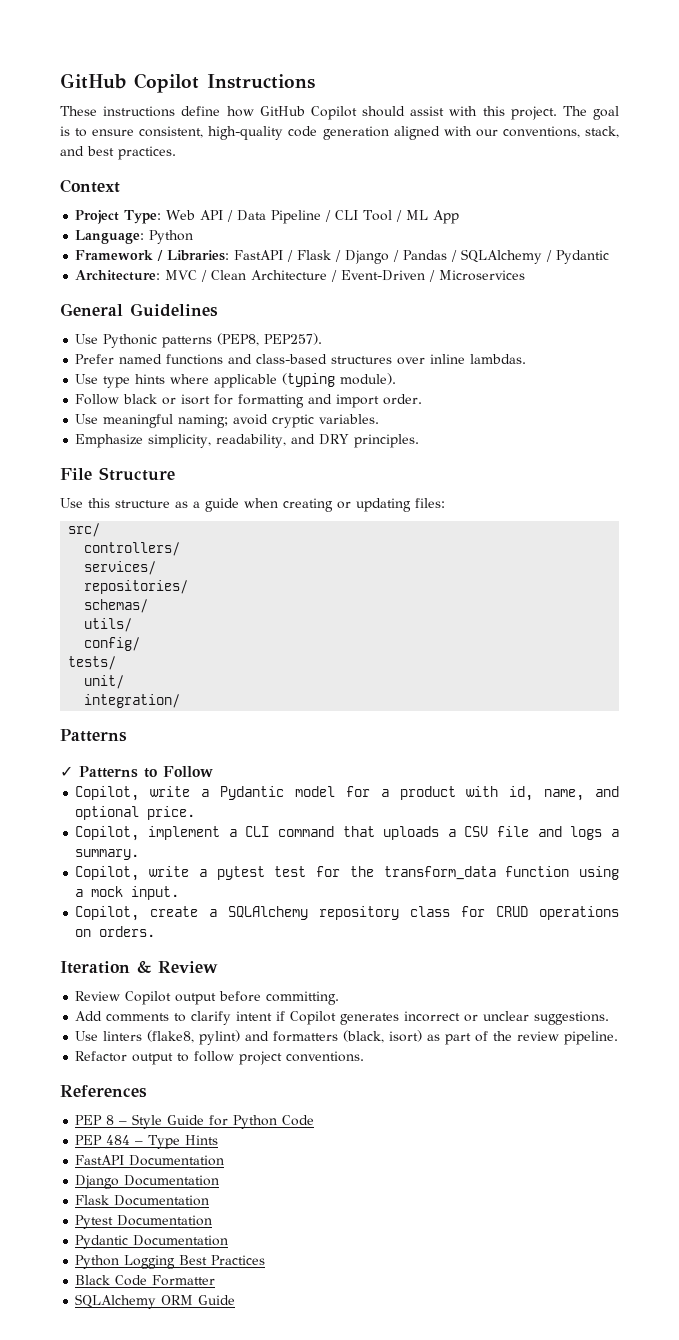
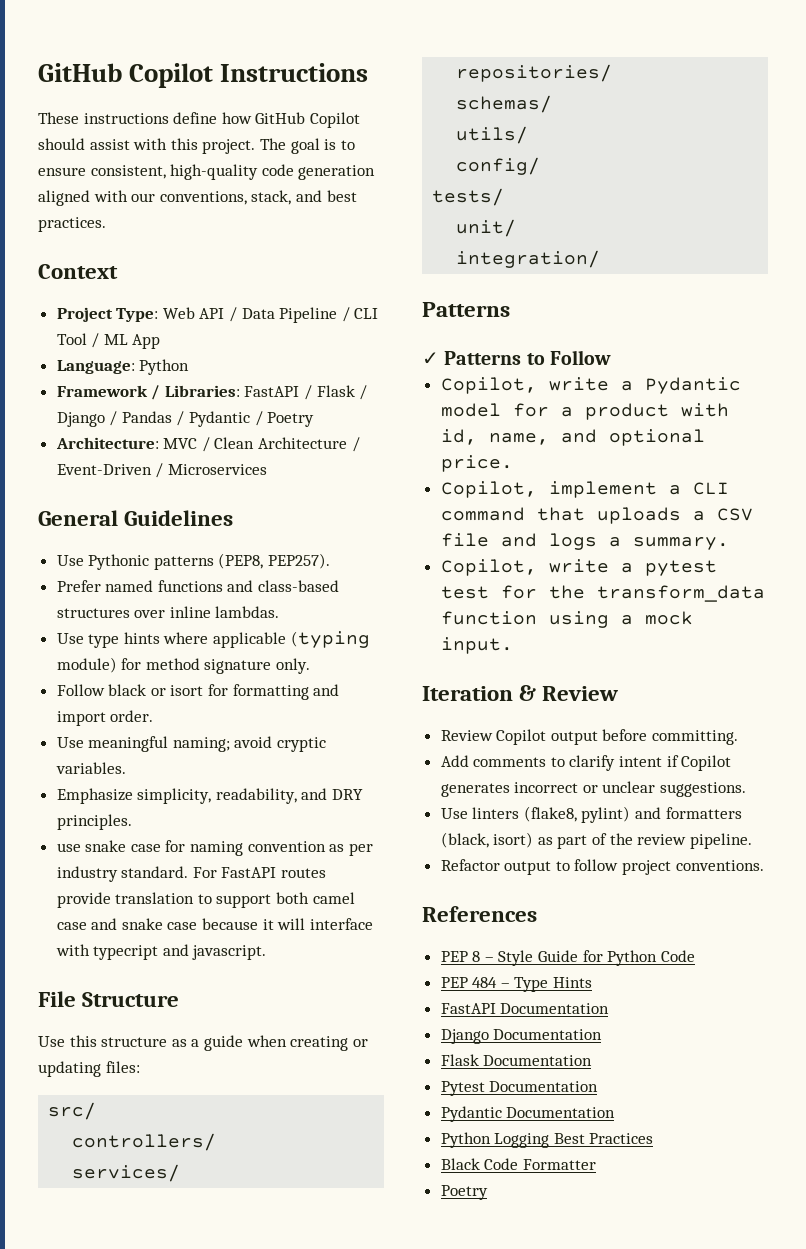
[461,249,610,264] SQLAlchemy / Pydantic -> [189,411,315,427] Pydantic / Poetry
[340,373,397,385] module). -> [56,657,311,674] module) for method signature only.
(420, 441) none -> [56,840,373,856] [56,866,327,882] [56,892,355,908] [56,918,373,930] [55,944,267,960] // use snake case for naming convention as per industry standard. For FastAPI routes provide translation to support both camel case and snake case because it will interface with typecript and javascript.
[75,906,619,921] [75,926,156,937] // Copilot, create a SQLAlchemy repository class for CRUD operations on orders. -> (513, 645) none
[75,1294,236,1309] SQLAlchemy ORM Guide -> [440,1185,488,1200] Poetry

